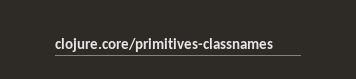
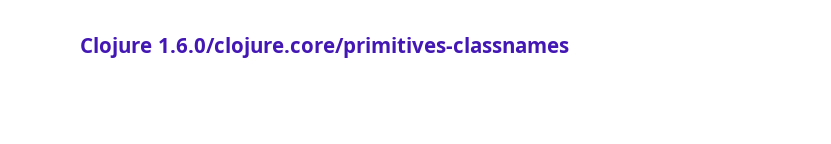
[55,38,273,52] clojure.core/primitives-classnames -> [80,37,569,58] Clojure 1.6.0/clojure.core/primitives-classnames

